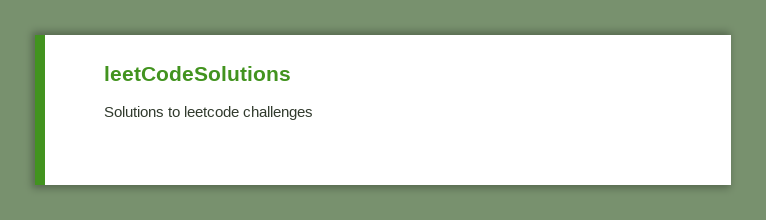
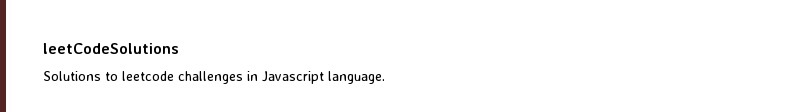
(314, 113) none -> [247,71,385,84] in Javascript language.

